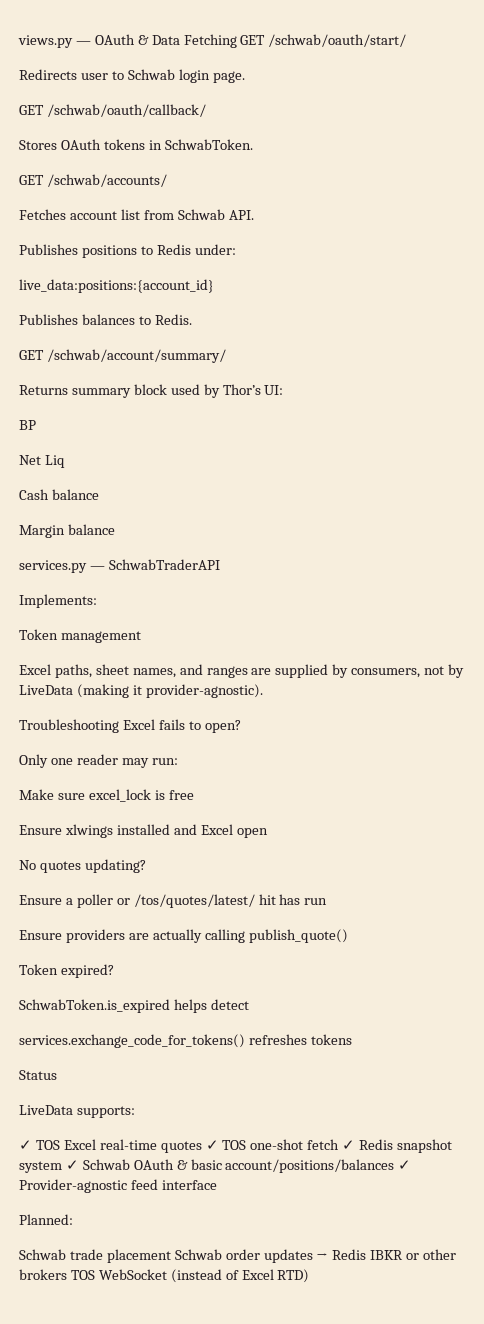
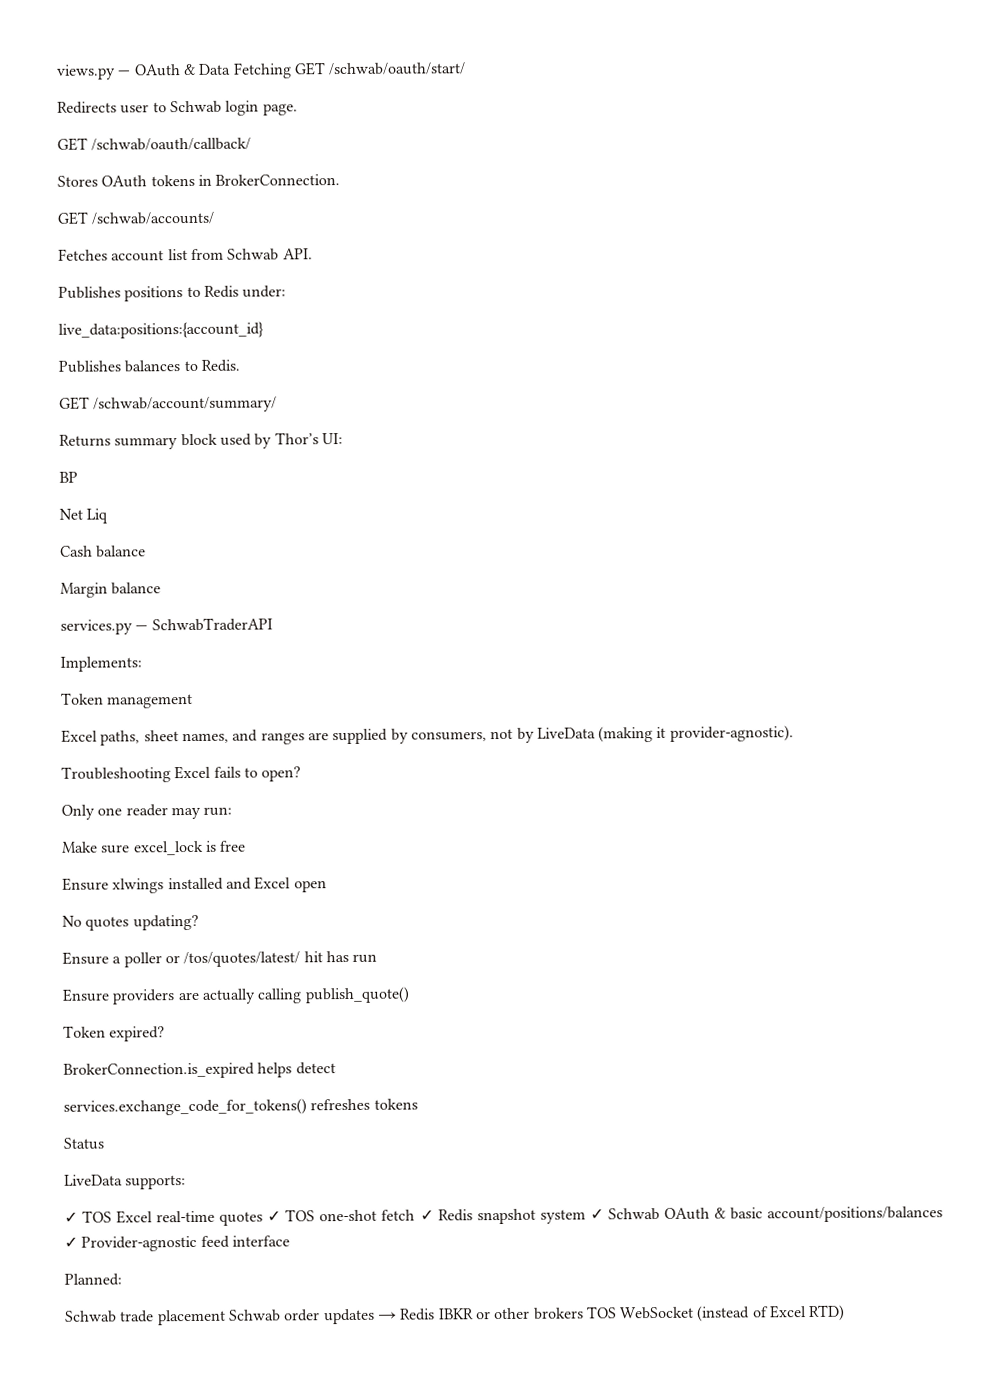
[164,139,253,150] SchwabToken. -> [215,174,341,186] BrokerConnection.
[19,999,170,1013] SchwabToken.is_expired -> [63,1062,255,1079] BrokerConnection.is_expired

